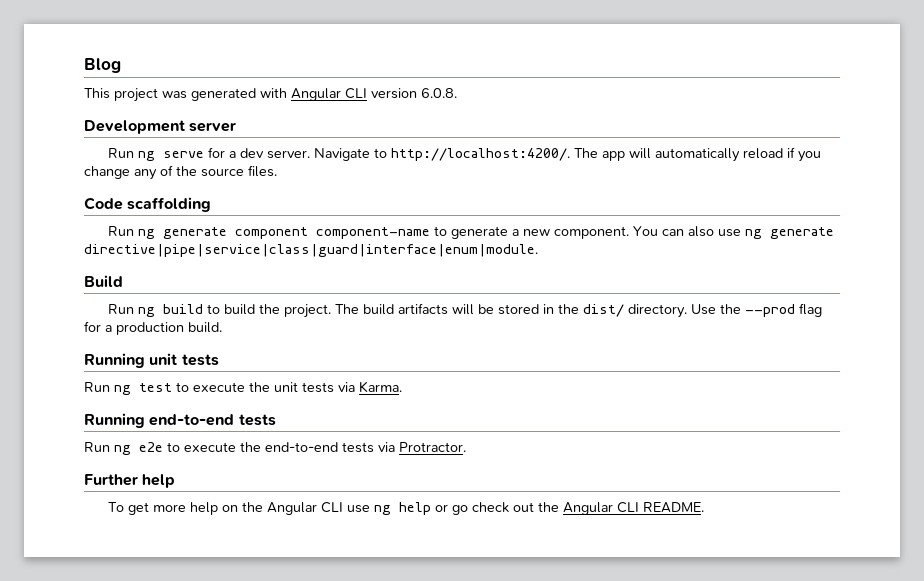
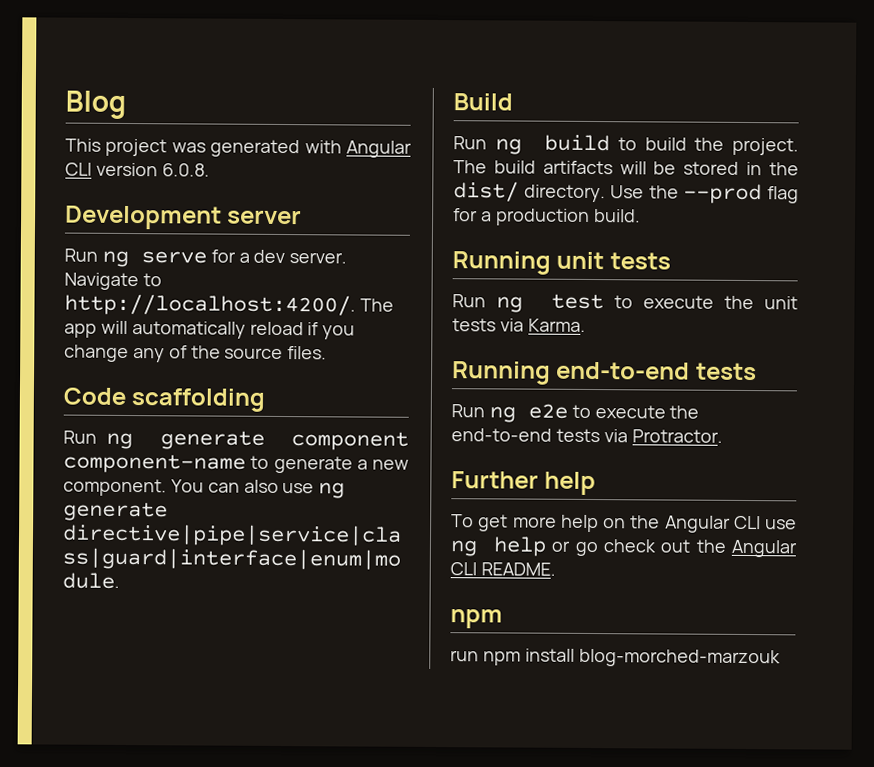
(705, 507) none -> [450,609,503,629] [450,648,781,668] // npm // run npm install blog-morched-marzouk

